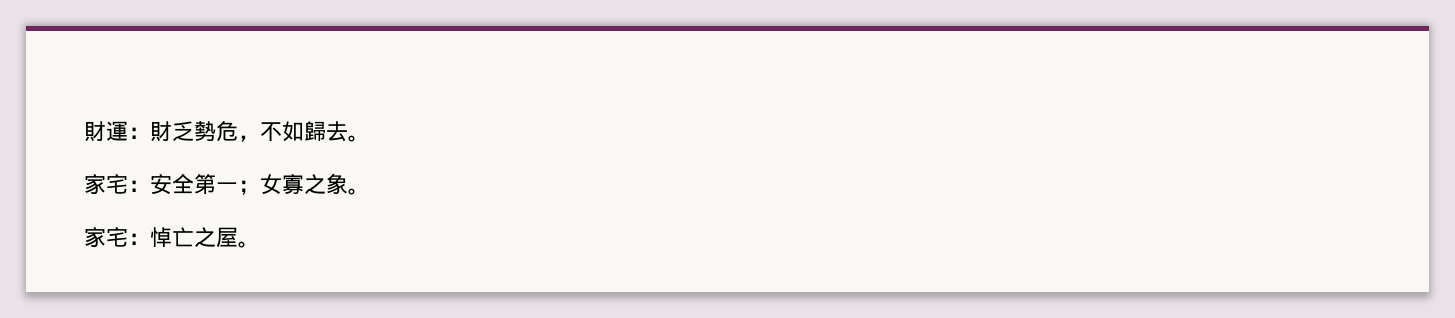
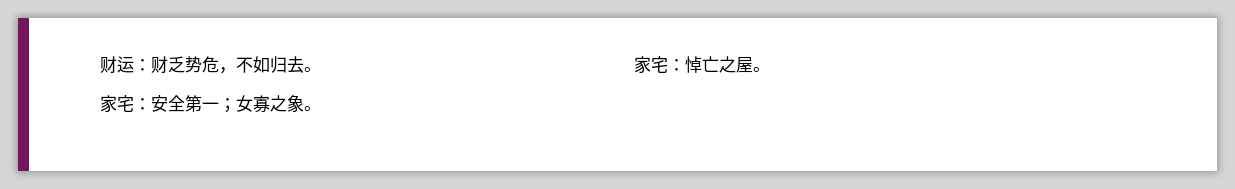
[84,121,216,142] 財運：財乏勢 -> [100,56,202,74] 财运：财乏势
[304,121,326,141] 歸 -> [270,56,287,73] 归

